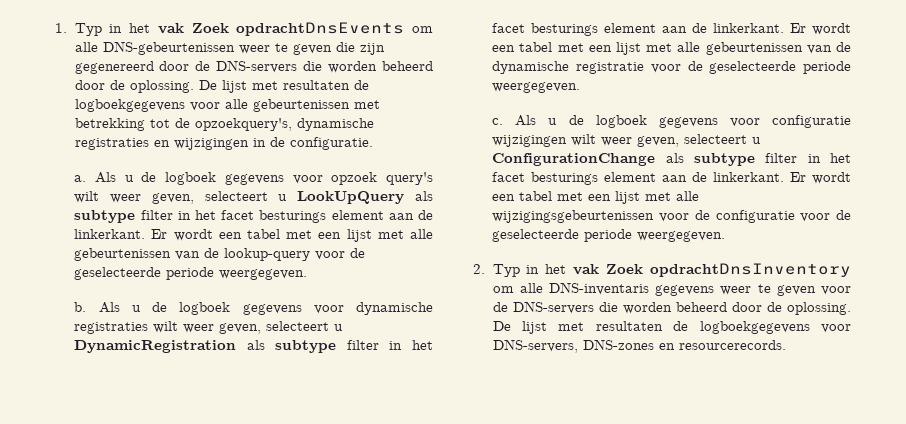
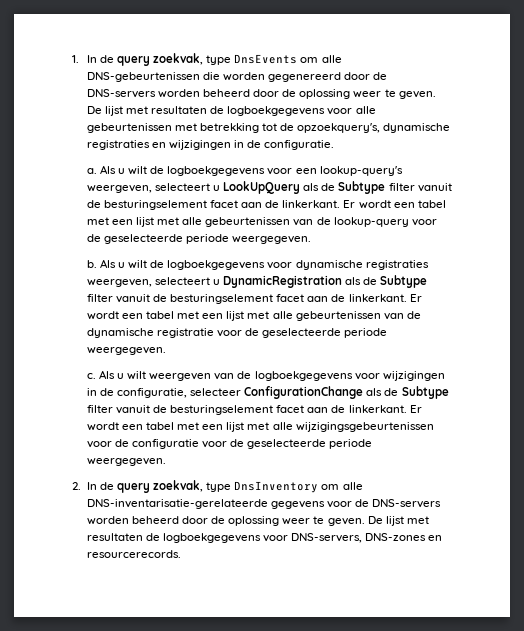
[74,22,433,36] [74,41,385,55] Typ in het vak Zoek opdrachtDnsEvents om alle DNS-gebeurtenissen weer te geven die zijn -> [86,53,342,66] [86,72,266,82] In de query zoekvak, type DnsEvents om alle DNS-gebeurtenissen die worden
[303,61,433,73] [74,80,194,93] die worden beheerd door de oplossing. -> [157,89,436,99] worden beheerd door de oplossing weer te geven.
[141,172,433,185] [74,191,433,204] [74,210,384,223] de logboek gegevens voor opzoek query's wilt weer geven, selecteert u LookUpQuery als subtype filter in het facet besturings element -> [128,166,403,176] [86,181,452,194] [86,200,239,210] wilt de logboekgegevens voor een lookup-query's weergeven, selecteert u LookUpQuery als de Subtype filter vanuit de besturingselement facet
[152,302,433,315] [74,321,344,334] [74,340,434,353] [492,23,657,36] de logboek gegevens voor dynamische registraties wilt weer geven, selecteert u DynamicRegistration als subtype filter in het facet besturings element -> [128,260,429,270] [86,275,428,288] [86,294,305,304] wilt de logboekgegevens voor dynamische registraties weergeven, selecteert u DynamicRegistration als de Subtype filter vanuit de besturingselement facet
[568,115,851,128] [492,134,762,147] [492,153,851,166] [492,172,657,185] de logboek gegevens voor configuratie wijzigingen wilt weer geven, selecteert u ConfigurationChange als subtype filter in het facet besturings element -> [127,371,445,381] [86,386,449,399] [86,405,305,415] wilt weergeven van de logboekgegevens voor wijzigingen in de configuratie, selecteer ConfigurationChange als de Subtype filter vanuit de besturingselement facet
[492,263,851,277] [492,282,816,296] Typ in het vak Zoek opdrachtDnsInventory om alle DNS-inventaris gegevens weer te geven -> [86,480,363,493] [86,499,325,509] In de query zoekvak, type DnsInventory om alle DNS-inventarisatie-gerelateerde gegevens
[598,302,851,315] die worden beheerd door de oplossing. -> [86,516,365,526] worden beheerd door de oplossing weer te geven.

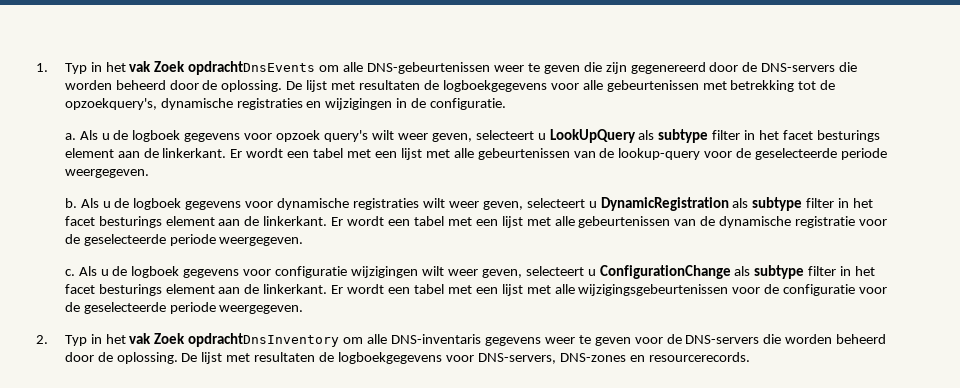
[86,53,342,66] [86,72,266,82] In de query zoekvak, type DnsEvents om alle DNS-gebeurtenissen die worden -> [64,61,627,75] Typ in het vak Zoek opdrachtDnsEvents om alle DNS-gebeurtenissen weer te geven die zijn
[157,89,436,99] worden beheerd door de oplossing weer te geven. -> [839,62,858,72] [64,80,283,92] die worden beheerd door de oplossing.
[128,166,403,176] [86,181,452,194] [86,200,239,210] wilt de logboekgegevens voor een lookup-query's weergeven, selecteert u LookUpQuery als de Subtype filter vanuit de besturingselement facet -> [113,129,880,143] [64,148,114,158] de logboek gegevens voor opzoek query's wilt weer geven, selecteert u LookUpQuery als subtype filter in het facet besturings element
[128,260,429,270] [86,275,428,288] [86,294,305,304] wilt de logboekgegevens voor dynamische registraties weergeven, selecteert u DynamicRegistration als de Subtype filter vanuit de besturingselement facet -> [114,197,874,211] [64,216,215,228] de logboek gegevens voor dynamische registraties wilt weer geven, selecteert u DynamicRegistration als subtype filter in het facet besturings element
[127,371,445,381] [86,386,449,399] [86,405,305,415] wilt weergeven van de logboekgegevens voor wijzigingen in de configuratie, selecteer ConfigurationChange als de Subtype filter vanuit de besturingselement facet -> [112,265,876,279] [64,284,215,296] de logboek gegevens voor configuratie wijzigingen wilt weer geven, selecteert u ConfigurationChange als subtype filter in het facet besturings element
[86,480,363,493] [86,499,325,509] In de query zoekvak, type DnsInventory om alle DNS-inventarisatie-gerelateerde gegevens -> [64,333,631,347] Typ in het vak Zoek opdrachtDnsInventory om alle DNS-inventaris gegevens weer te geven
[86,516,365,526] worden beheerd door de oplossing weer te geven. -> [763,334,887,344] [64,352,178,364] die worden beheerd door de oplossing.

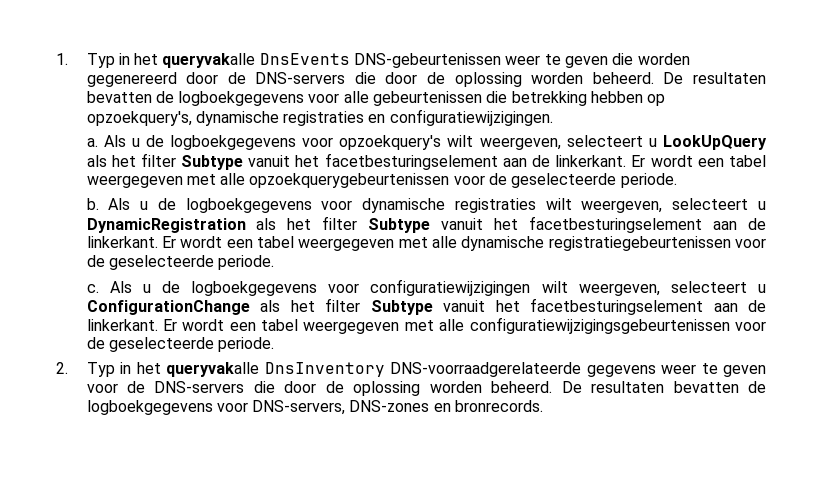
[129,61,364,75] vak Zoek opdrachtDnsEvents om alle -> [162,53,350,68] queryvakalle DnsEvents
[605,62,627,74] zijn -> [637,53,690,65] worden
[64,80,421,92] worden beheerd door de oplossing. De lijst met resultaten -> [385,72,766,87] [86,91,152,103] door de oplossing worden beheerd. De resultaten bevatten
[702,80,836,92] [64,98,507,110] [64,129,880,143] [64,148,888,160] [64,169,149,178] met betrekking tot de opzoekquery's, dynamische registraties en wijzigingen in de configuratie. // a. Als u de logboek gegevens voor opzoek query's wilt weer geven, selecteert u LookUpQuery als subtype filter in het facet besturings element aan de linkerkant. Er wordt een tabel met een lijst met alle gebeurtenissen van de lookup-query voor de geselecteerde periode weergegeven. -> [486,91,666,106] [86,109,553,126] [86,135,768,150] [86,153,766,170] [86,173,677,188] die betrekking hebben op opzoekquery's, dynamische registraties en configuratiewijzigingen. // a. Als u de logboekgegevens voor opzoekquery's wilt weergeven, selecteert u LookUpQuery als het filter Subtype vanuit het facetbesturingselement aan de linkerkant. Er wordt een tabel weergegeven met alle opzoekquerygebeurtenissen voor de geselecteerde periode.
[133,198,242,210] logboek gegevens -> [185,198,312,213] logboekgegevens
[448,201,523,210] weer geven, -> [581,200,663,213] weergeven,
[752,197,874,211] [64,216,888,228] [64,234,304,246] subtype filter in het facet besturings element aan de linkerkant. Er wordt een tabel met een lijst met alle gebeurtenissen van de dynamische registratie voor de geselecteerde periode weergegeven. -> [287,216,767,233] [86,236,766,251] [86,255,275,270] het filter Subtype vanuit het facetbesturingselement aan de linkerkant. Er wordt een tabel weergegeven met alle dynamische registratiegebeurtenissen voor de geselecteerde periode.
[131,265,876,279] [64,284,888,296] [64,302,304,314] logboek gegevens voor configuratie wijzigingen wilt weer geven, selecteert u ConfigurationChange als subtype filter in het facet besturings element aan de linkerkant. Er wordt een tabel met een lijst met alle wijzigingsgebeurtenissen voor de configuratie voor de geselecteerde periode weergegeven. -> [191,279,766,296] [86,298,767,315] [86,317,766,334] [86,337,275,352] logboekgegevens voor configuratiewijzigingen wilt weergeven, selecteert u ConfigurationChange als het filter Subtype vanuit het facetbesturingselement aan de linkerkant. Er wordt een tabel weergegeven met alle configuratiewijzigingsgebeurtenissen voor de geselecteerde periode.
[129,333,482,347] vak Zoek opdrachtDnsInventory om alle DNS-inventaris -> [165,362,581,377] queryvakalle DnsInventory DNS-voorraadgerelateerde
[785,334,887,344] [64,352,316,364] worden beheerd door de oplossing. De lijst met resultaten -> [284,381,739,396] door de oplossing worden beheerd. De resultaten bevatten
[648,352,750,362] resourcerecords. -> [455,400,544,412] bronrecords.

